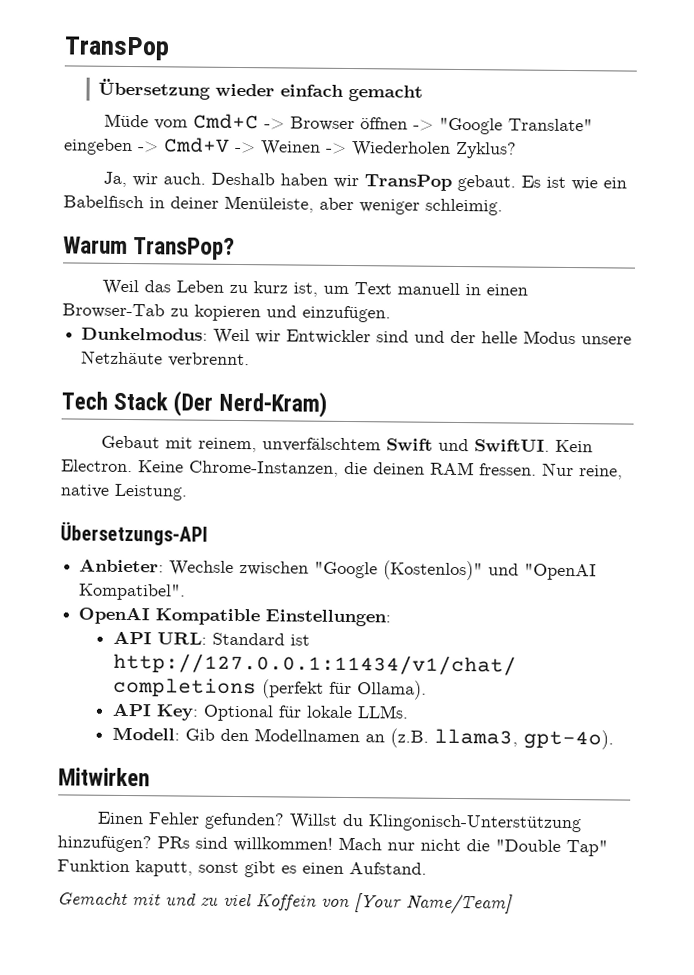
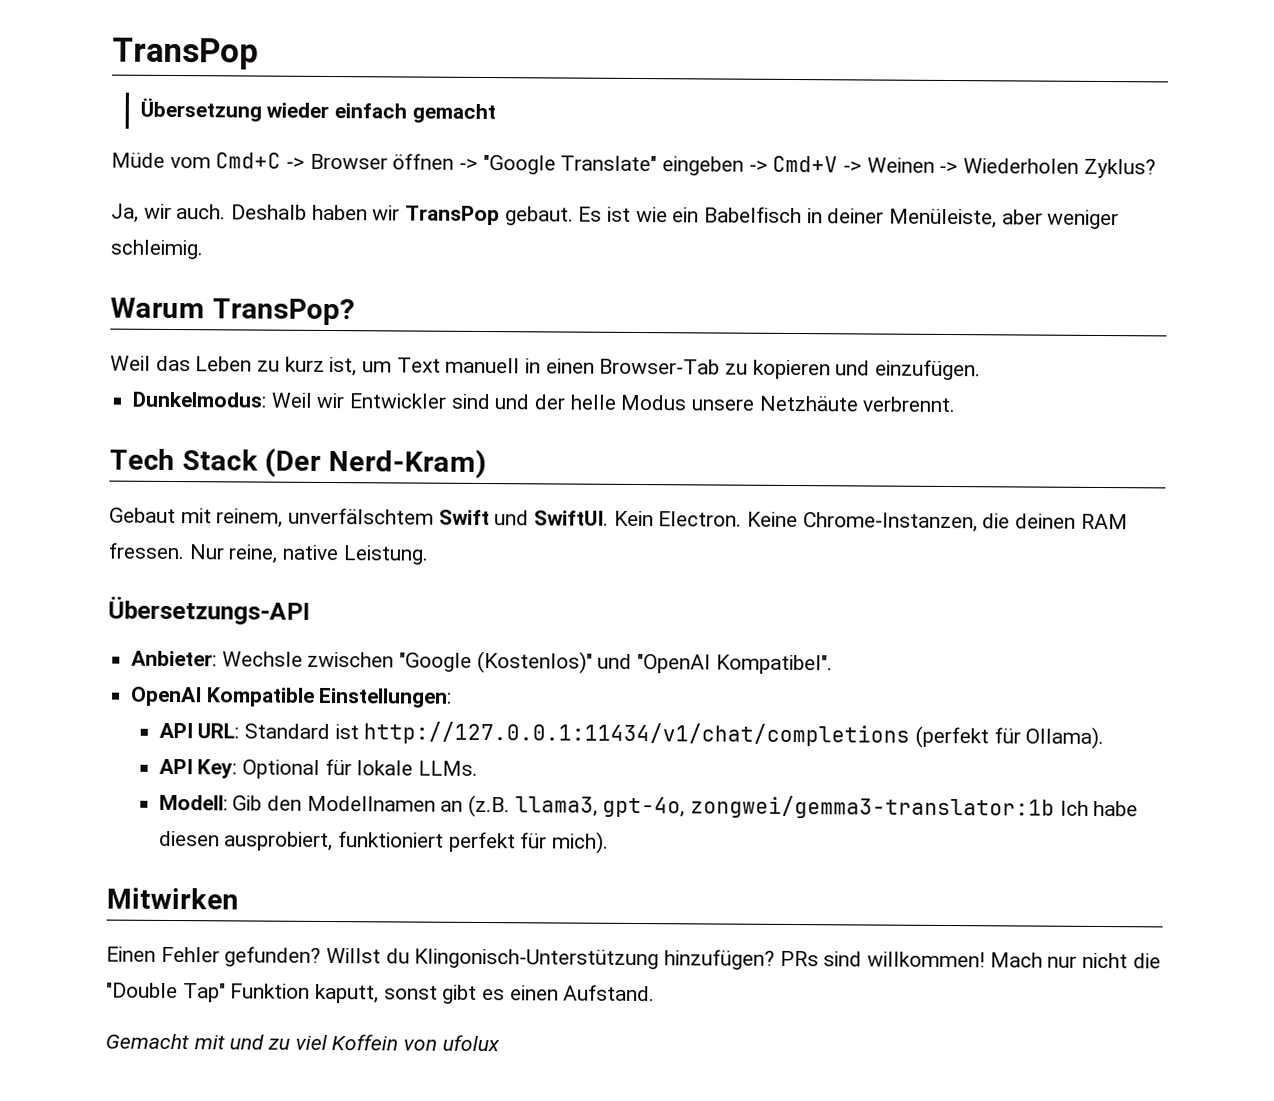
[522,729,614,750] gpt-4o). -> [602,795,1139,820] [158,830,610,854] gpt-4o, zongwei/gemma3-translator:1b Ich habe diesen ausprobiert, funktioniert perfekt für mich).
[354,893,513,915] [Your Name/Team] -> [441,1034,500,1052] ufolux

